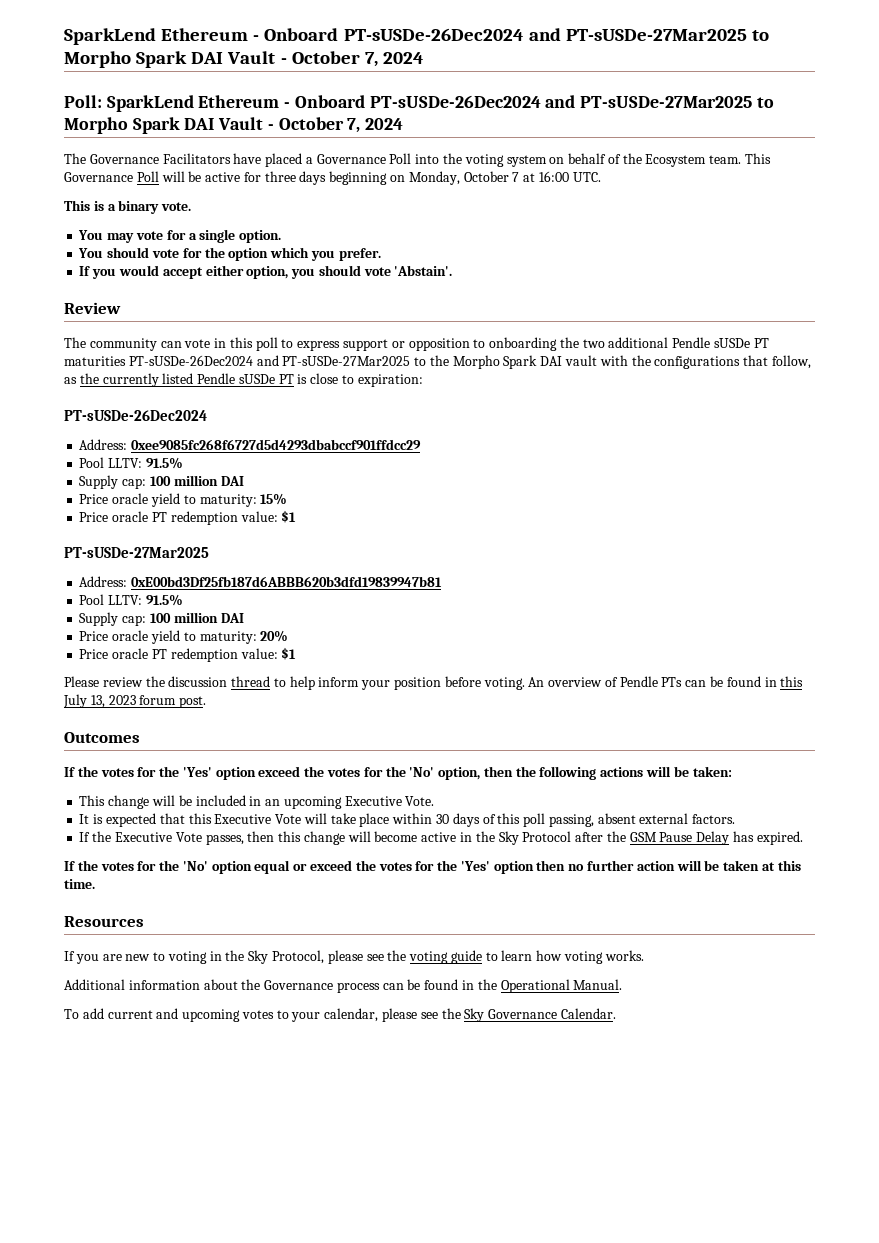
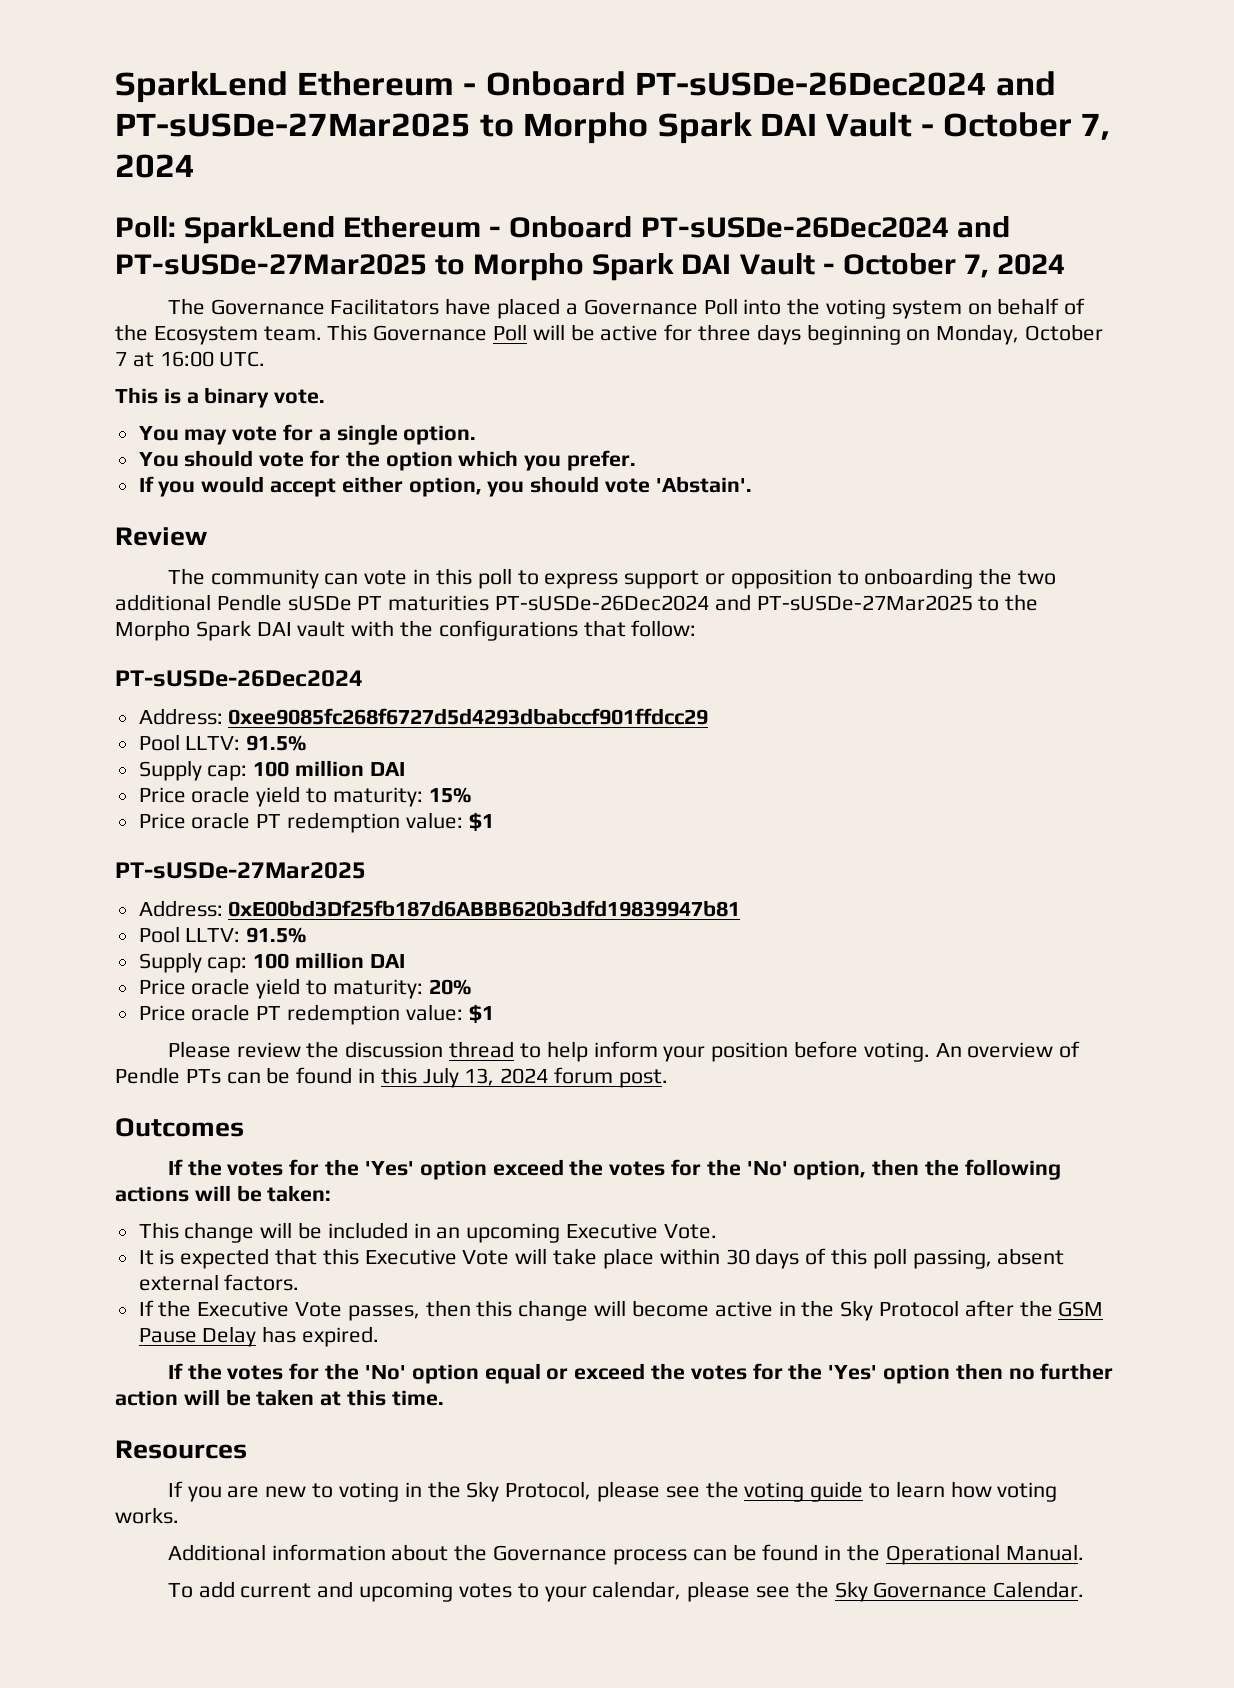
[771,355,811,369] [64,373,423,387] follow, as the currently listed Pendle sUSDe PT is close to expiration: -> [631,620,697,637] follow:
[108,695,136,705] 2023 -> [500,1068,549,1084] 2024

